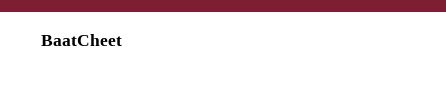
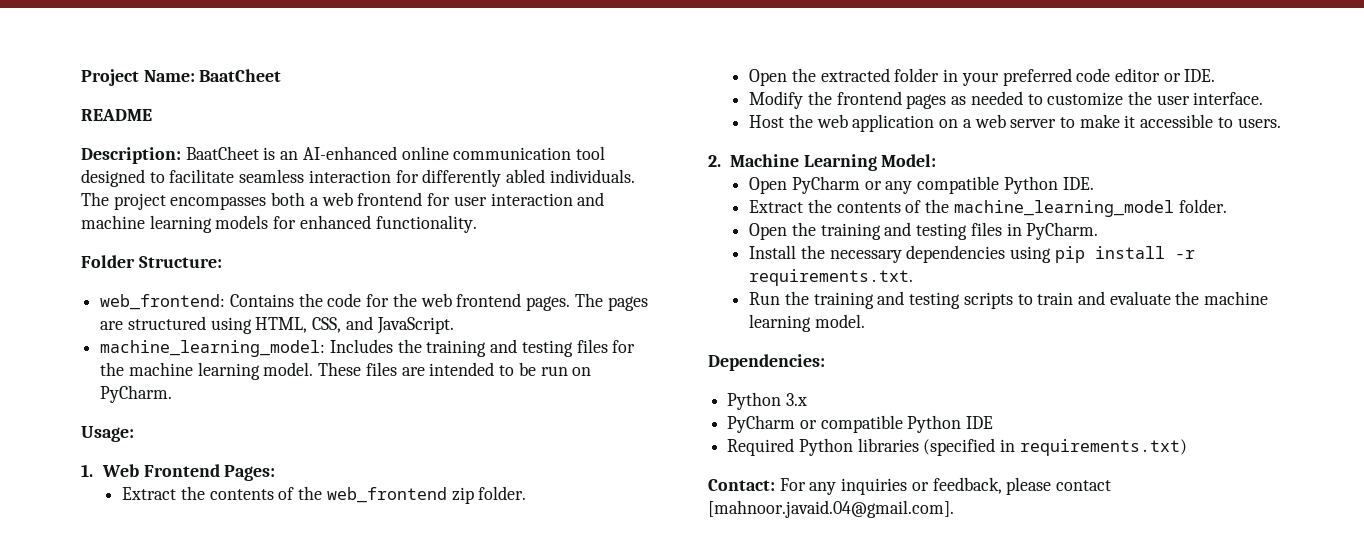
[41,34,122,46] BaatCheet -> [81,69,282,86] [81,109,152,121] [81,146,606,164] [81,169,635,187] [81,192,605,210] [81,215,477,233] [81,255,222,268] [100,293,648,311] [100,316,454,334] [100,339,636,357] [100,362,592,380] [100,385,173,403] [81,426,134,442] [81,464,276,481] [122,486,527,504] [749,68,1216,86] [749,91,1264,109] [749,114,1281,132] [708,154,937,171] [749,176,1094,194] [749,199,1227,217] [749,222,1099,240] [749,245,1195,263] [749,269,914,286] [749,291,1269,309] [749,314,865,332] [708,354,825,371] [727,392,807,410] [727,415,994,433] [727,438,1187,456] [708,477,1112,495] [708,500,954,518] Project Name: BaatCheet // README // Description: BaatCheet is an AI-enhanced online communication tool designed to facilitate seamless interaction for differently abled individuals. The project encompasses both a web frontend for user interaction and machine learning models for enhanced functionality. // Folder Structure: // web_frontend: Contains the code for the web frontend pages. The pages are structured using HTML, CSS, and JavaScript. // machine_learning_model: Includes the training and testing files for the machine learning model. These files are intended to be run on PyCharm. // Usage: // 1. Web Frontend Pages: // Extract the contents of the web_frontend zip folder. // Open the extracted folder in your preferred code editor or IDE. // Modify the frontend pages as needed to customize the user interface. // Host the web application on a web server to make it accessible to users. // 2. Machine Learning Model: // Open PyCharm or any compatible Python IDE. // Extract the contents of the machine_learning_model folder. // Open the training and testing files in PyCharm. // Install the necessary dependencies using pip install -r requirements.txt. // Run the training and testing scripts to train and evaluate the machine learning model. // Dependencies: // Python 3.x // PyCharm or compatible Python IDE // Required Python libraries (specified in requirements.txt) // Contact: For any inquiries or feedback, please contact [mahnoor.javaid.04@gmail.com].

